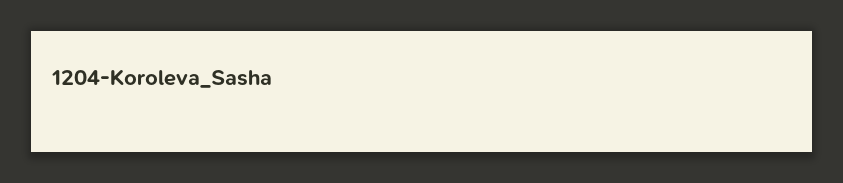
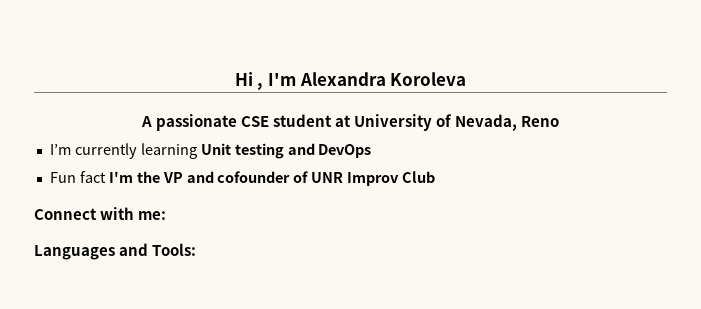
[51,69,272,88] 1204-Koroleva_Sasha -> [234,72,467,90] [140,114,560,131] [49,143,372,159] [49,171,436,186] [34,207,167,220] [34,243,197,260] Hi , I'm Alexandra Koroleva // A passionate CSE student at University of Nevada, Reno // I’m currently learning Unit testing and DevOps // Fun fact I'm the VP and cofounder of UNR Improv Club // Connect with me: // Languages and Tools:

